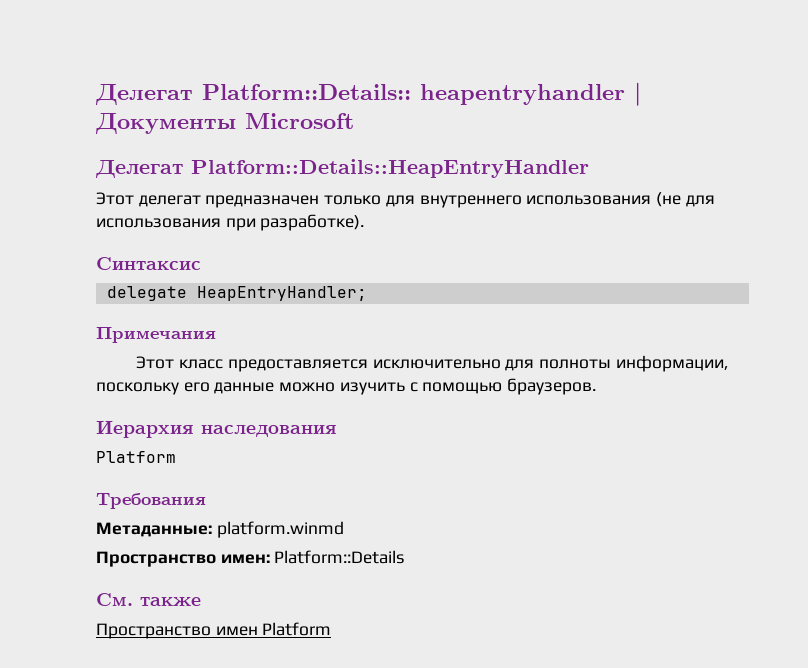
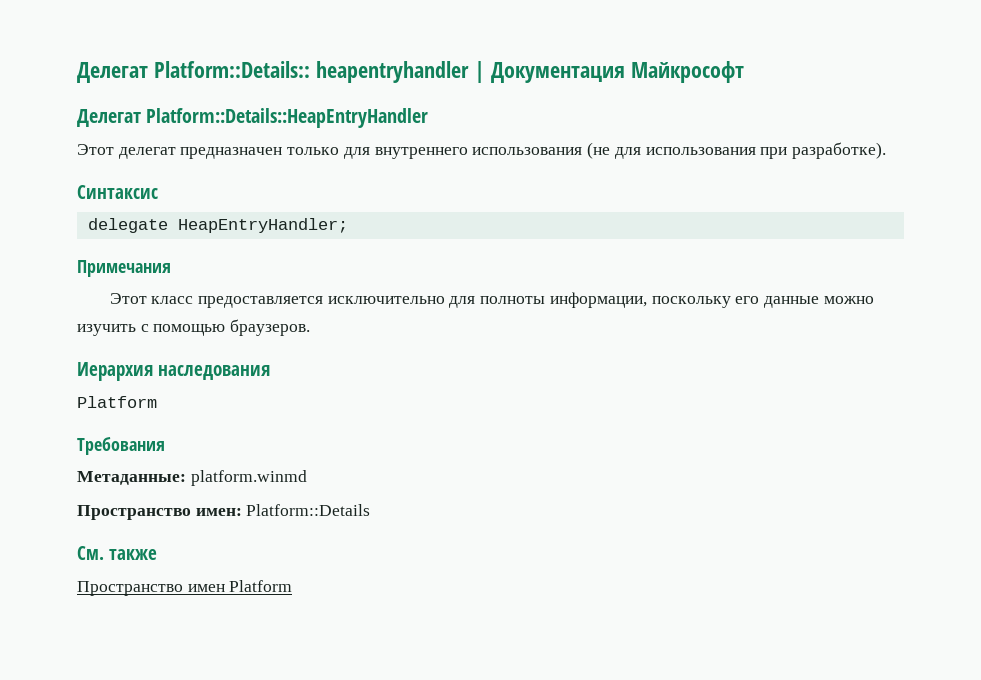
[95,113,354,134] Документы Microsoft -> [490,61,744,83] Документация Майкрософт

